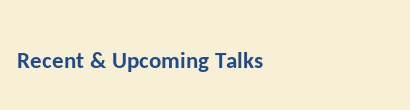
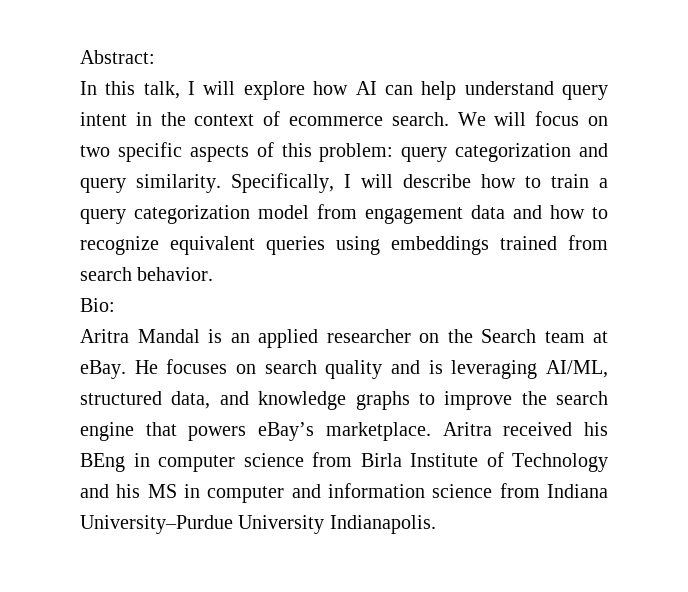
[17,52,264,72] Recent & Upcoming Talks -> [80,50,155,64] [80,81,609,100] [80,111,608,126] [80,142,608,162] [80,173,608,193] [80,204,608,224] [80,235,608,255] [80,267,214,281] [80,298,115,312] [80,329,608,348] [80,359,608,379] [80,391,608,410] [80,422,608,441] [80,452,608,472] [80,483,608,503] [80,515,436,534] Abstract: // In this talk, I will explore how AI can help understand query intent in the context of ecommerce search. We will focus on two specific aspects of this problem: query categorization and query similarity. Specifically, I will describe how to train a query categorization model from engagement data and how to recognize equivalent queries using embeddings trained from search behavior. // Bio: // Aritra Mandal is an applied researcher on the Search team at eBay. He focuses on search quality and is leveraging AI/ML, structured data, and knowledge graphs to improve the search engine that powers eBay’s marketplace. Aritra received his BEng in computer science from Birla Institute of Technology and his MS in computer and information science from Indiana University–Purdue University Indianapolis.

